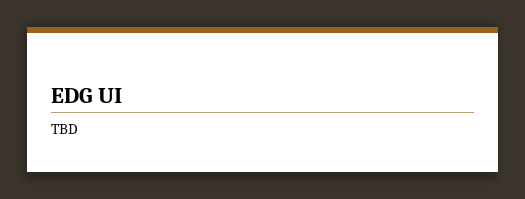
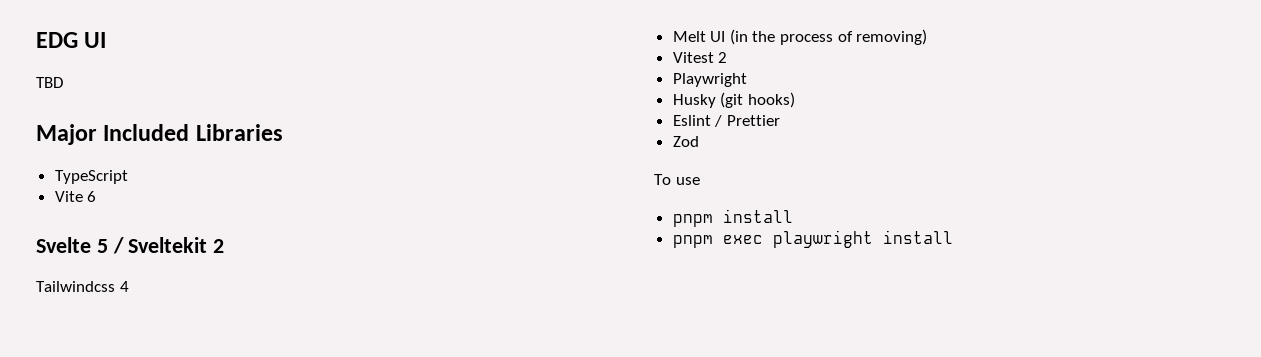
(77, 129) none -> [36,124,283,145] [54,170,128,184] [54,191,97,202] [36,237,225,254] [36,281,129,292] [672,29,928,45] [672,52,728,63] [672,73,747,87] [672,92,795,108] [672,115,780,127] [672,136,699,147] [654,174,700,185] [672,209,793,227] [672,230,953,248] // Major Included Libraries // TypeScript // Vite 6 // Svelte 5 / Sveltekit 2 // Tailwindcss 4 // Melt UI (in the process of removing) // Vitest 2 // Playwright // Husky (git hooks) // Eslint / Prettier // Zod // To use // pnpm install // pnpm exec playwright install

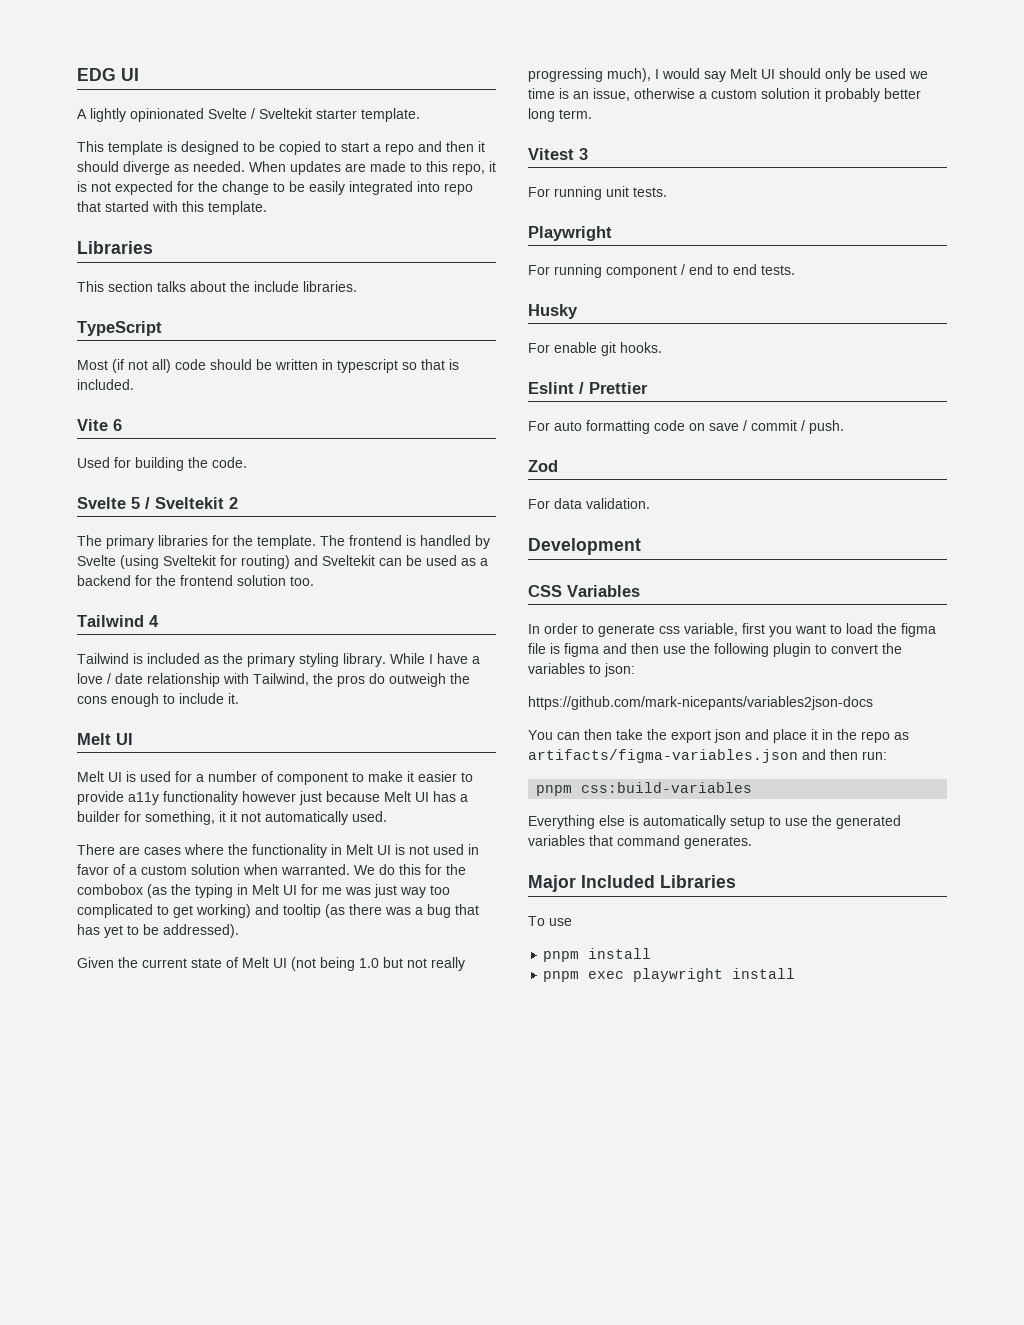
[36,77,63,88] [36,124,283,145] [54,170,128,184] [54,191,97,202] TBD // Major Included Libraries // TypeScript // Vite 6 -> [77,108,420,122] [77,141,485,155] [77,161,496,175] [77,181,473,195] [77,201,267,215] [77,241,153,254] [77,281,357,292] [77,321,162,336] [77,359,459,373] [77,379,134,390] [77,419,122,431] [77,457,247,471] A lightly opinionated Svelte / Sveltekit starter template. // This template is designed to be copied to start a repo and then it should diverge as needed. When updates are made to this repo, it is not expected for the change to be easily integrated into repo that started with this template. // Libraries // This section talks about the include libraries. // TypeScript // Most (if not all) code should be written in typescript so that is included. // Vite 6 // Used for building the code.
[36,281,129,292] [672,29,928,45] [672,52,728,63] [672,73,747,87] [672,92,795,108] [672,115,780,127] [672,136,699,147] Tailwindcss 4 // Melt UI (in the process of removing) // Vitest 2 // Playwright // Husky (git hooks) // Eslint / Prettier // Zod -> [77,535,490,549] [77,555,488,569] [77,575,314,586] [77,615,159,627] [77,653,480,667] [77,673,470,687] [77,693,239,707] [77,733,133,745] [77,771,473,785] [77,791,468,805] [77,811,387,825] [77,844,479,858] [77,864,466,875] [77,884,450,898] [77,904,479,918] [77,924,239,938] [77,957,465,971] [528,68,928,82] [528,88,921,102] [528,108,592,122] [528,148,588,160] [528,186,667,200] [528,226,612,241] [528,264,795,278] [528,304,578,319] [528,342,662,356] [528,382,648,394] [528,420,844,434] [528,460,558,472] [528,498,650,509] [528,538,641,555] [528,585,640,597] [528,623,936,637] [528,643,902,657] [528,663,635,677] [528,696,873,710] [528,729,909,743] [528,749,887,763] [536,782,753,796] [528,815,901,829] [528,835,752,849] [528,875,736,892] The primary libraries for the template. The frontend is handled by Svelte (using Sveltekit for routing) and Sveltekit can be used as a backend for the frontend solution too. // Tailwind 4 // Tailwind is included as the primary styling library. While I have a love / date relationship with Tailwind, the pros do outweigh the cons enough to include it. // Melt UI // Melt UI is used for a number of component to make it easier to provide a11y functionality however just because Melt UI has a builder for something, it it not automatically used. // There are cases where the functionality in Melt UI is not used in favor of a custom solution when warranted. We do this for the combobox (as the typing in Melt UI for me was just way too complicated to get working) and tooltip (as there was a bug that has yet to be addressed). // Given the current state of Melt UI (not being 1.0 but not really progressing much), I would say Melt UI should only be used we time is an issue, otherwise a custom solution it probably better long term. // Vitest 3 // For running unit tests. // Playwright // For running component / end to end tests. // Husky // For enable git hooks. // Eslint / Prettier // For auto formatting code on save / commit / push. // Zod // For data validation. // Development // CSS Variables // In order to generate css variable, first you want to load the figma file is figma and then use the following plugin to convert the variables to json: // https://github.com/mark-nicepants/variables2json-docs // You can then take the export json and place it in the repo as artifacts/figma-variables.json and then run: // pnpm css:build-variables // Everything else is automatically setup to use the generated variables that command generates. // Major Included Libraries

